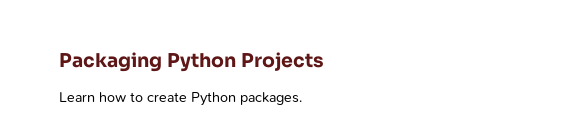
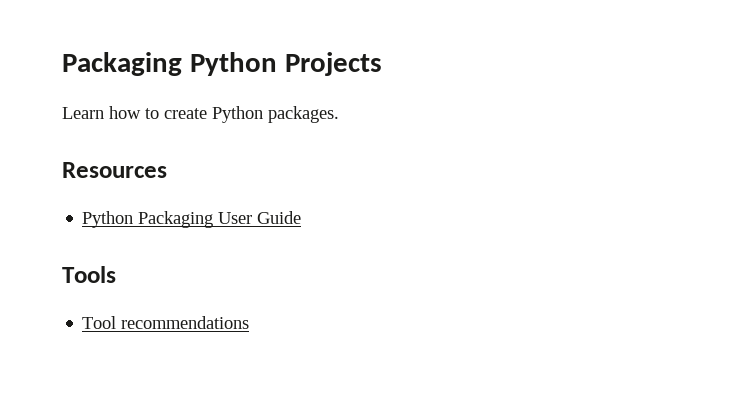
(302, 98) none -> [62,162,167,178] [82,211,302,228] [62,266,116,283] [82,316,250,329] // Resources // Python Packaging User Guide // Tools // Tool recommendations

